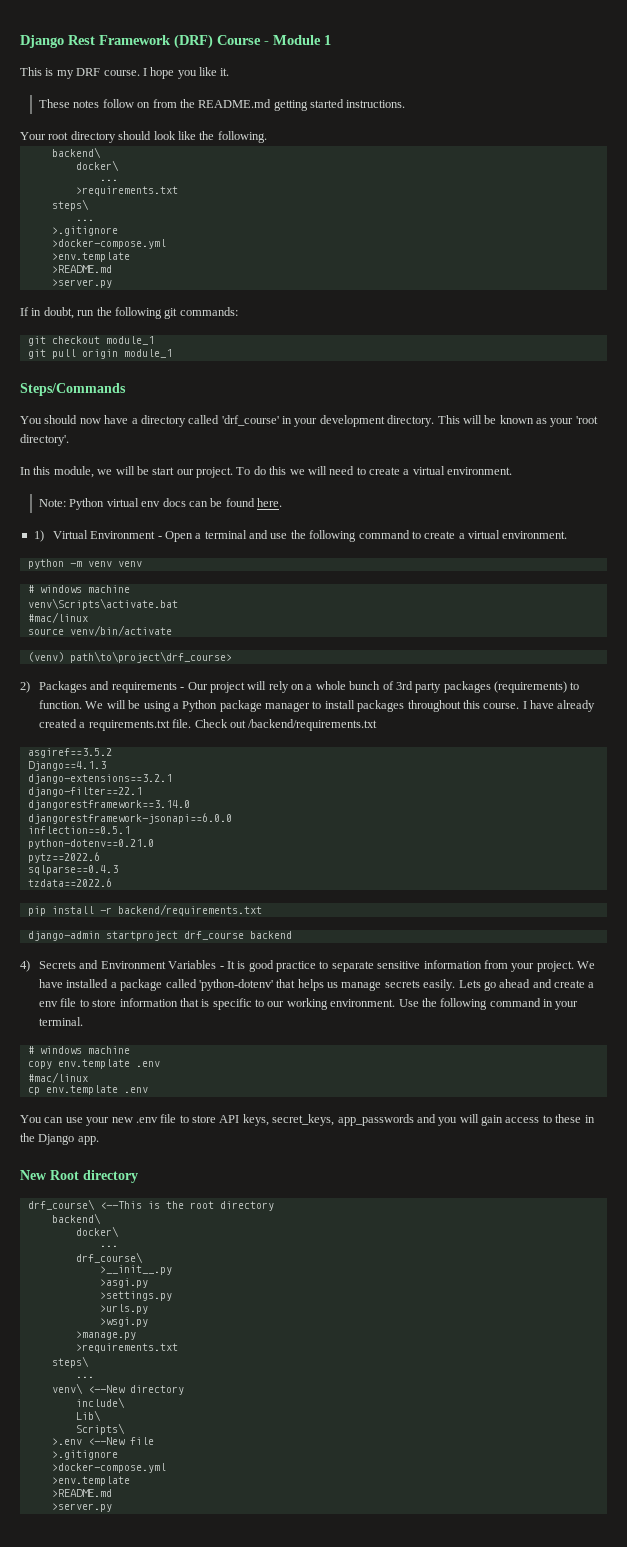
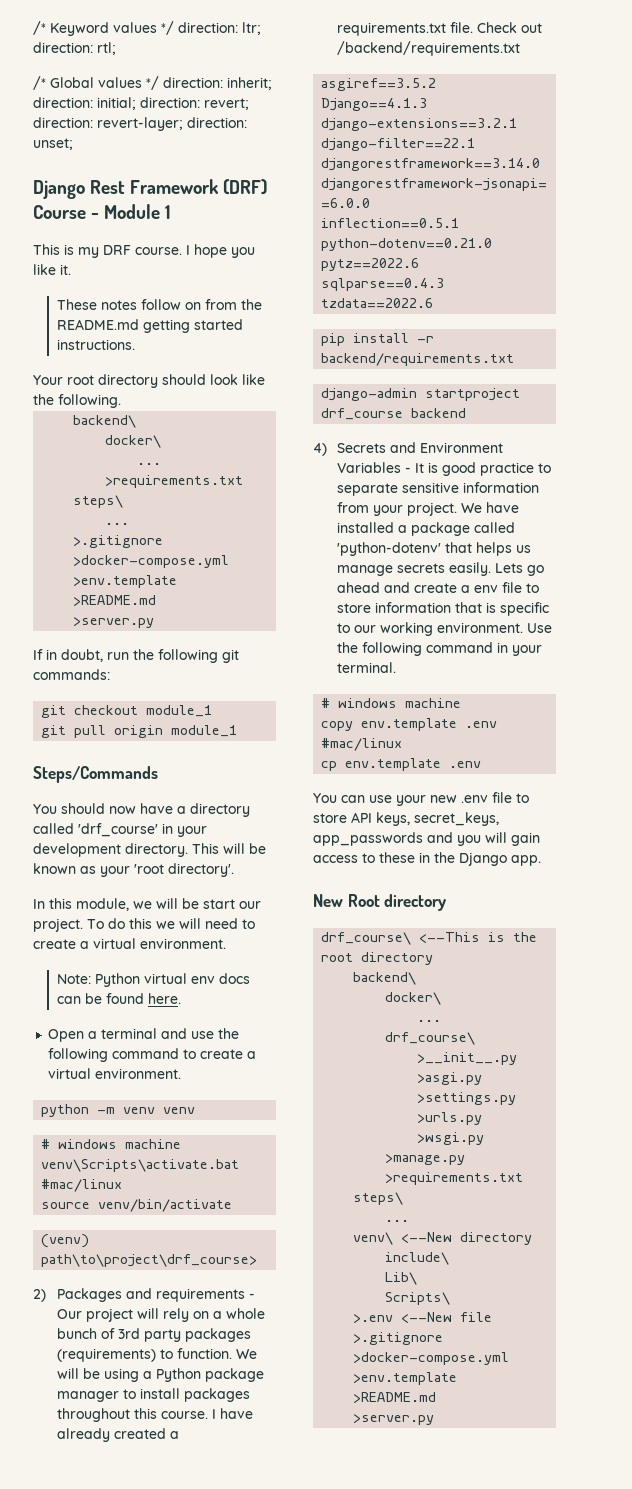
(20, 41) none -> [33,21,261,36] [33,42,116,55] [33,76,272,90] [33,97,249,110] [33,117,247,131] [33,138,73,150] /* Keyword values */ direction: ltr; direction: rtl; // /* Global values */ direction: inherit; direction: initial; direction: revert; direction: revert-layer; direction: unset; //
[33,530,162,542] 1) Virtual Environment - -> (182, 998) none

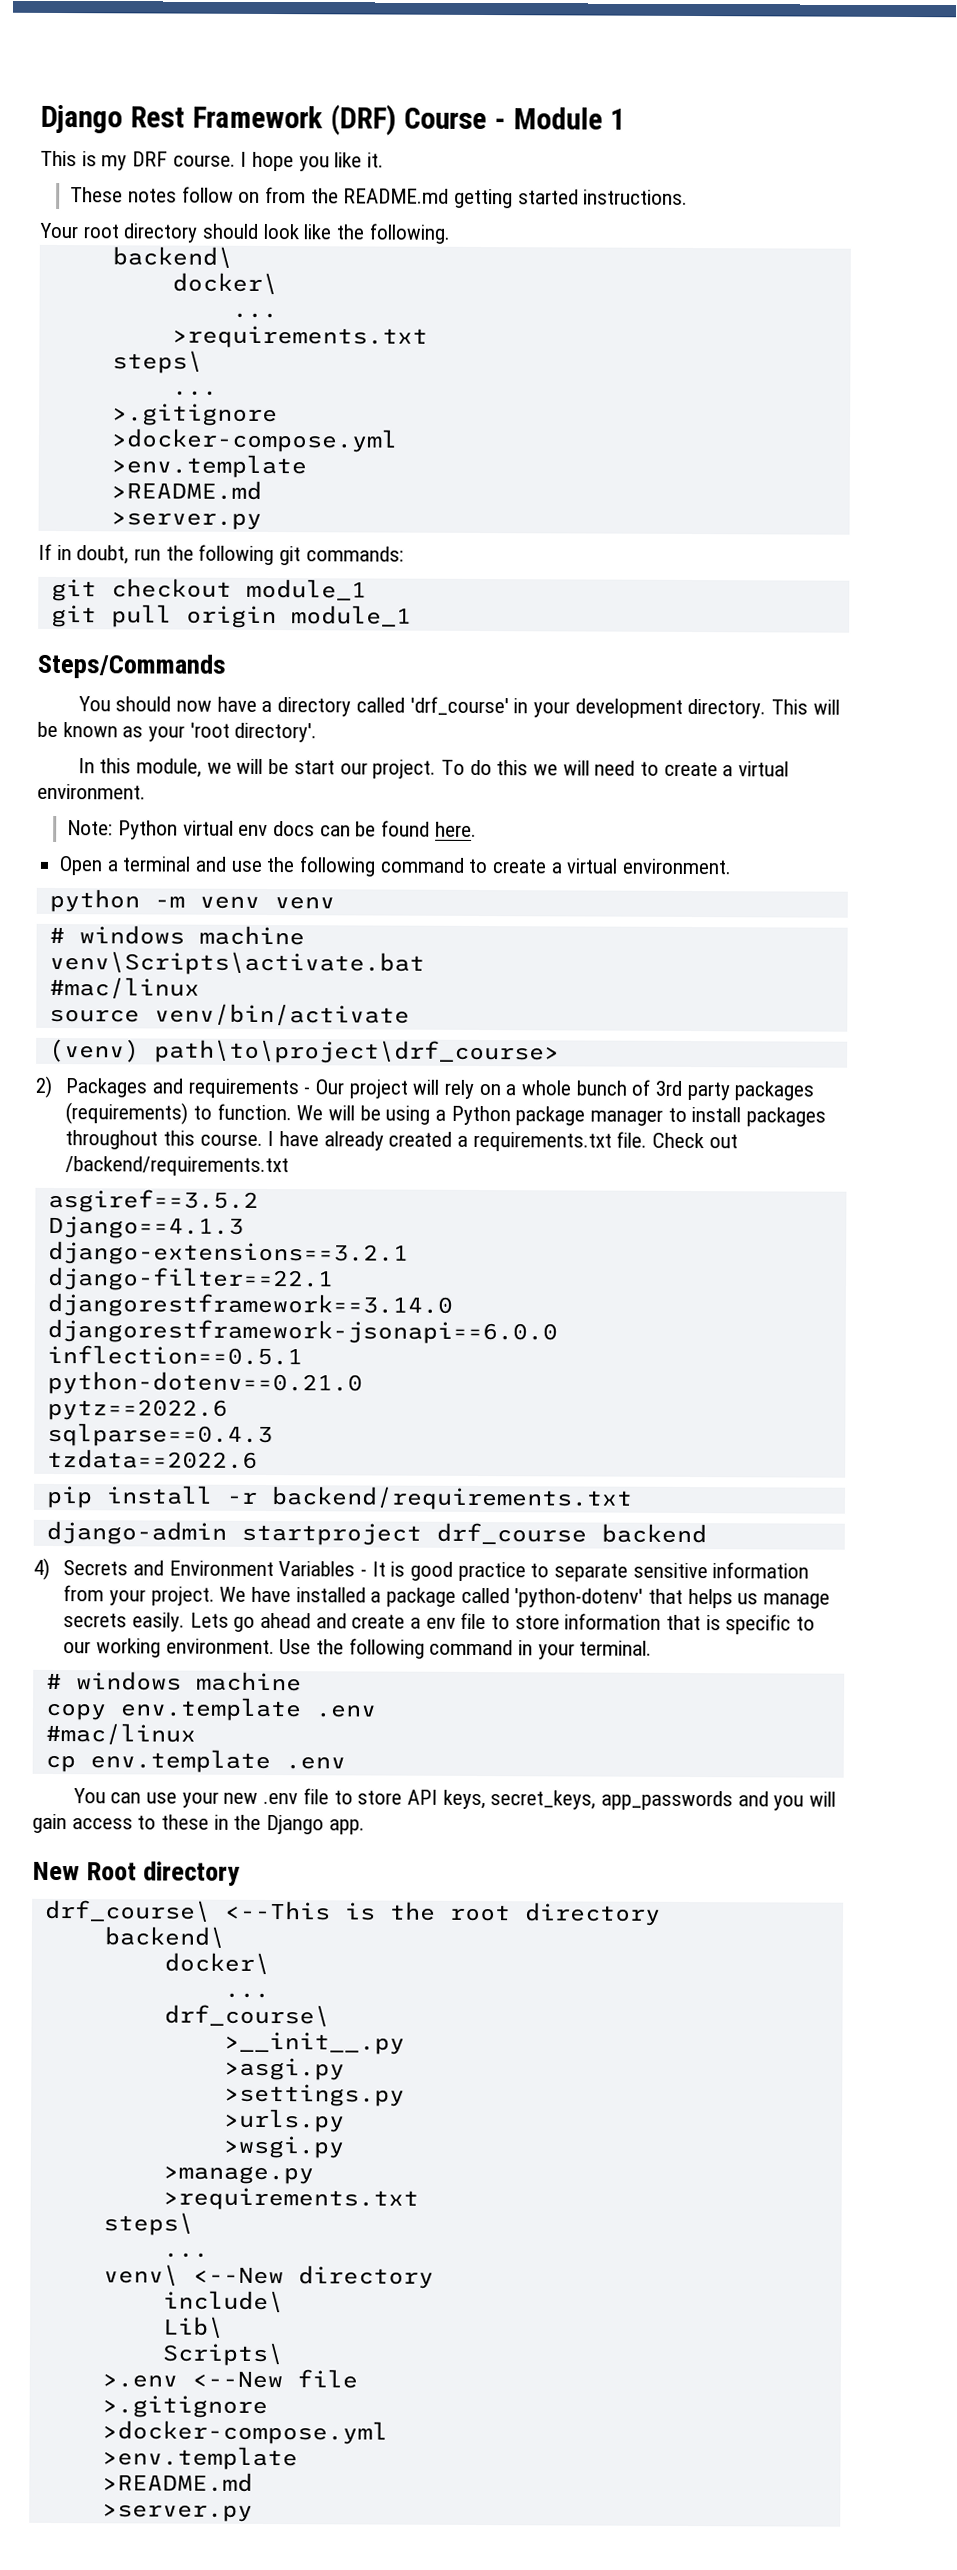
[33,21,261,36] [33,42,116,55] [33,76,272,90] [33,97,249,110] [33,117,247,131] [33,138,73,150] /* Keyword values */ direction: ltr; direction: rtl; // /* Global values */ direction: inherit; direction: initial; direction: revert; direction: revert-layer; direction: unset; // -> (40, 119) none

